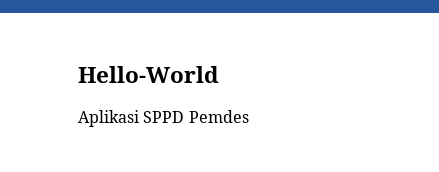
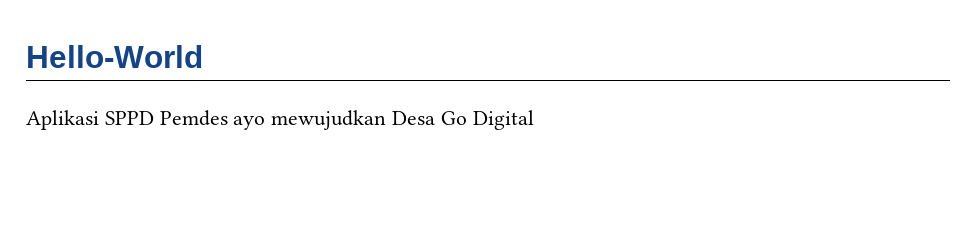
(249, 116) none -> [233,110,534,130] ayo mewujudkan Desa Go Digital

